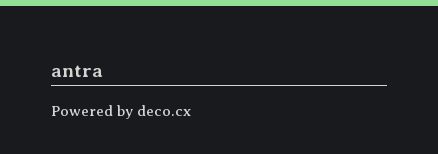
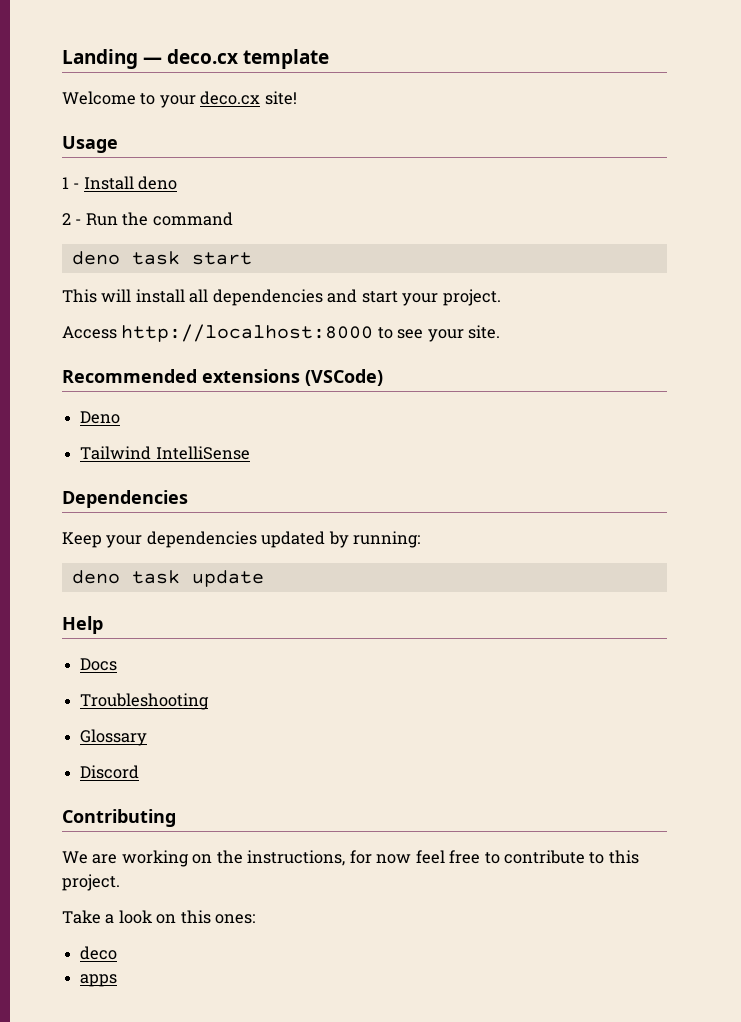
[51,65,103,77] [51,105,192,119] antra // Powered by deco.cx -> [62,49,330,69] [62,91,297,108] [62,136,118,153] [62,176,178,190] [62,212,233,226] [71,251,252,265] [62,289,501,306] [62,324,501,342] [62,369,383,386] [80,411,121,424] [80,446,250,460] [62,490,188,508] [62,531,421,548] [71,570,264,587] [62,616,103,634] [80,658,118,671] [80,693,210,710] [80,729,148,746] [80,765,140,779] [62,809,176,827] [62,850,639,867] [62,874,120,891] [62,910,256,924] [80,946,118,960] [80,974,118,987] Landing — deco.cx template // Welcome to your deco.cx site! // Usage // 1 - Install deno // 2 - Run the command // deno task start // This will install all dependencies and start your project. // Access http://localhost:8000 to see your site. // Recommended extensions (VSCode) // Deno // Tailwind IntelliSense // Dependencies // Keep your dependencies updated by running: // deno task update // Help // Docs // Troubleshooting // Glossary // Discord // Contributing // We are working on the instructions, for now feel free to contribute to this project. // Take a look on this ones: // deco // apps

